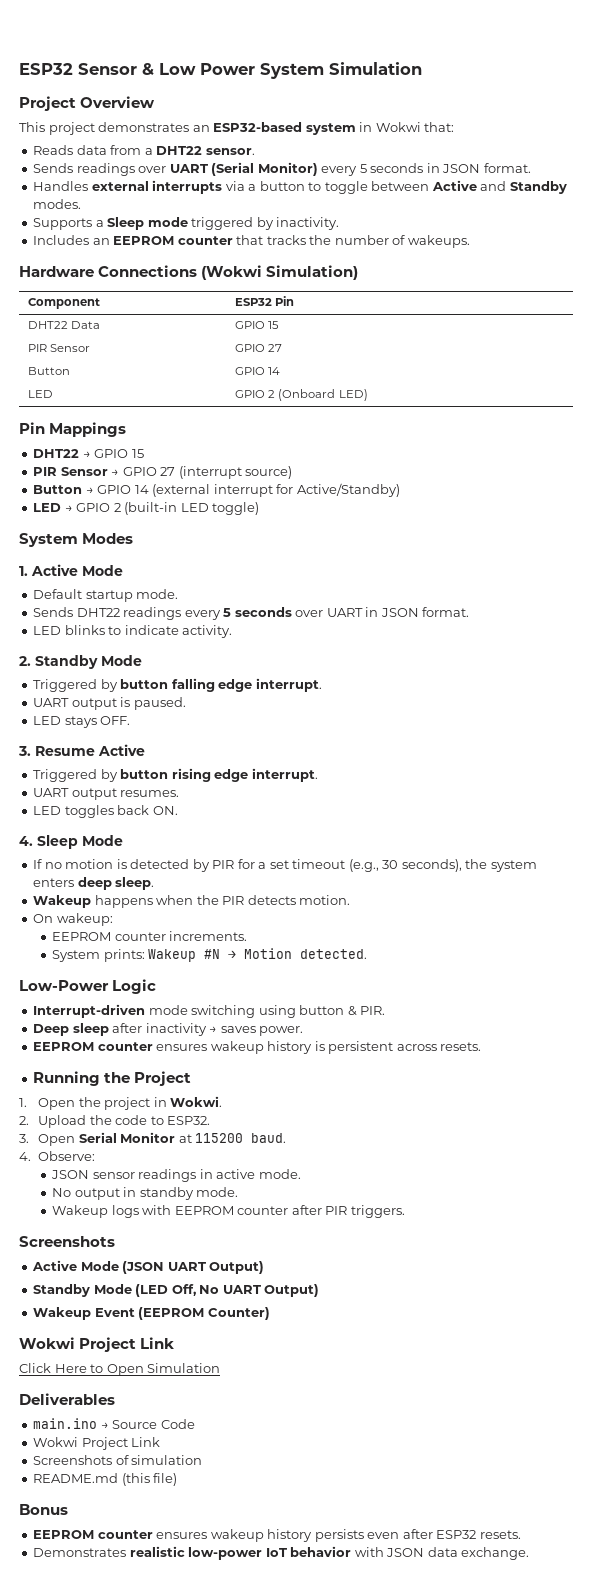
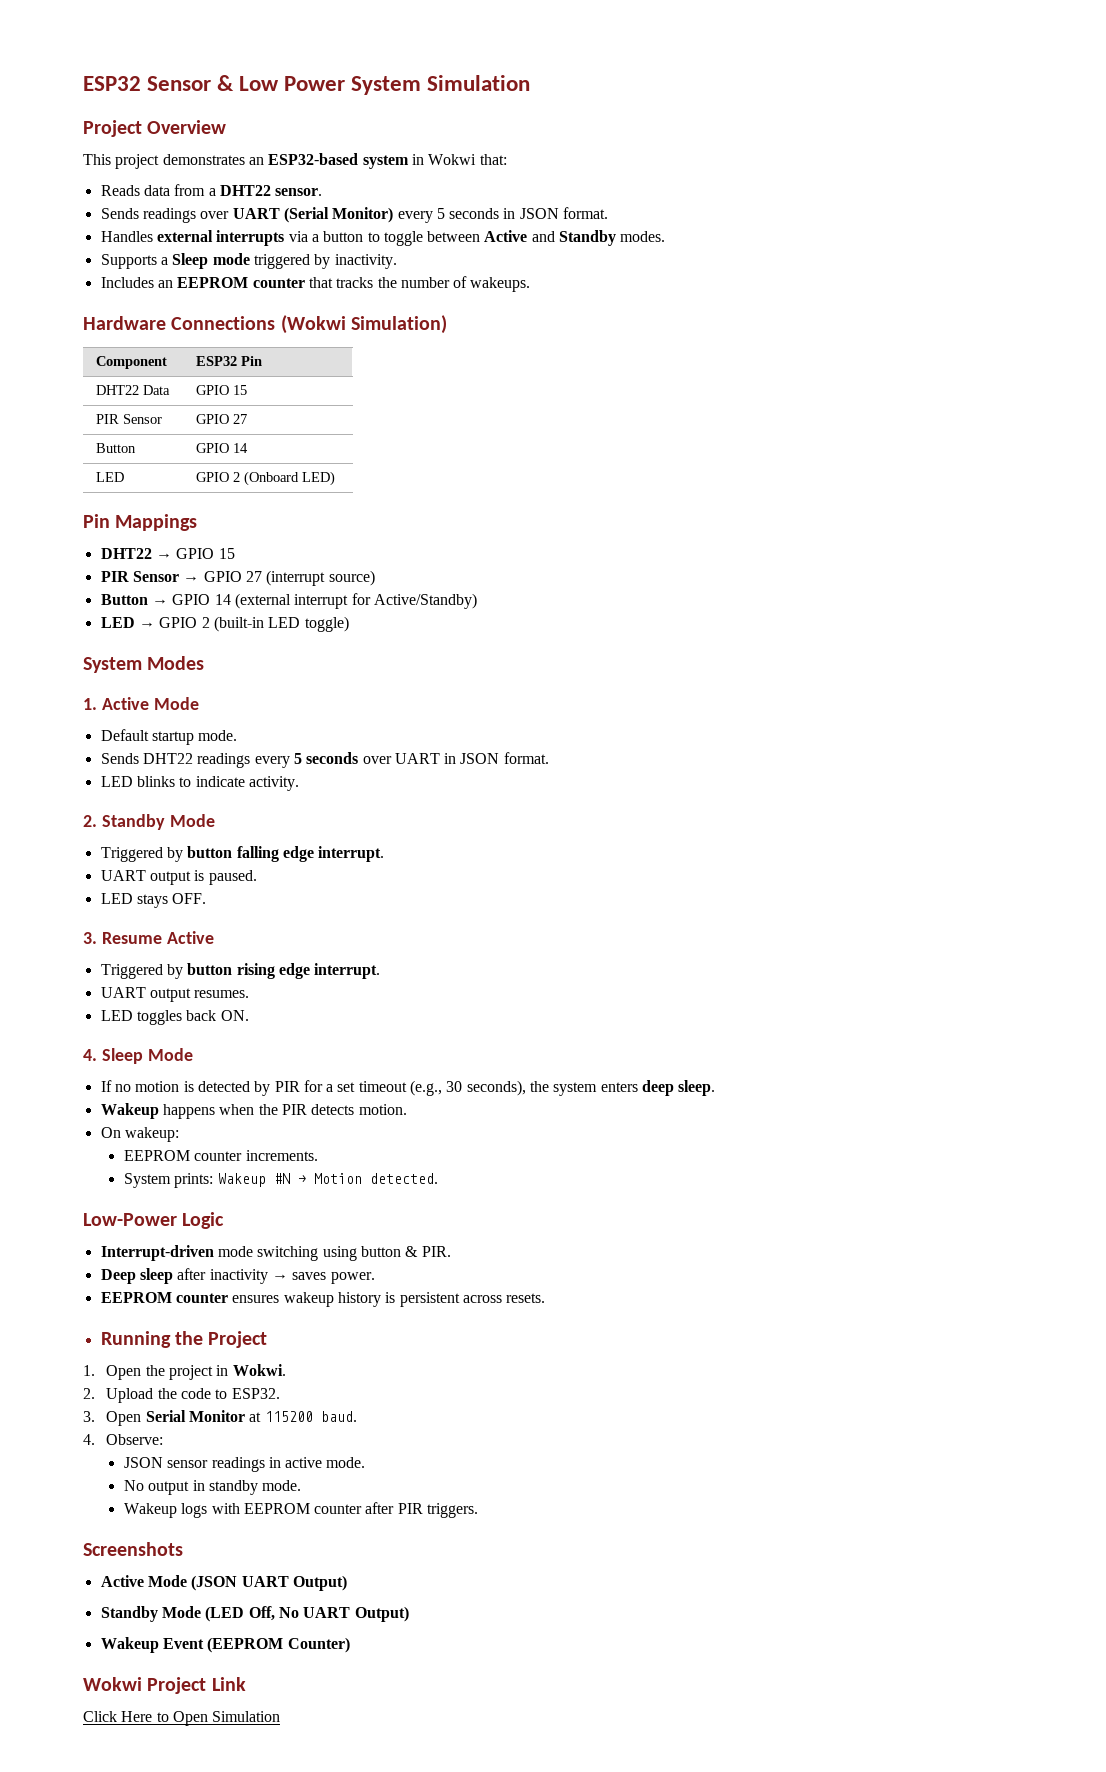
[19,1393,115,1405] [33,1418,195,1429] [33,1437,161,1450] [33,1455,203,1465] [33,1473,178,1486] [19,1504,68,1515] [33,1529,521,1542] [33,1546,530,1560] // Deliverables // main.ino → Source Code // Wokwi Project Link // Screenshots of simulation // README.md (this file) // Bonus // EEPROM counter ensures wakeup history persists even after ESP32 resets. // Demonstrates realistic low-power IoT behavior with JSON data exchange. -> (281, 1716) none

